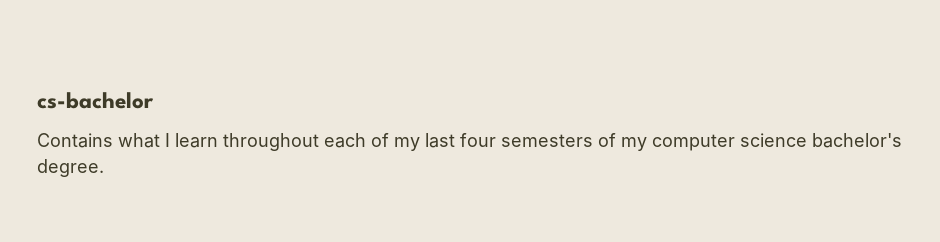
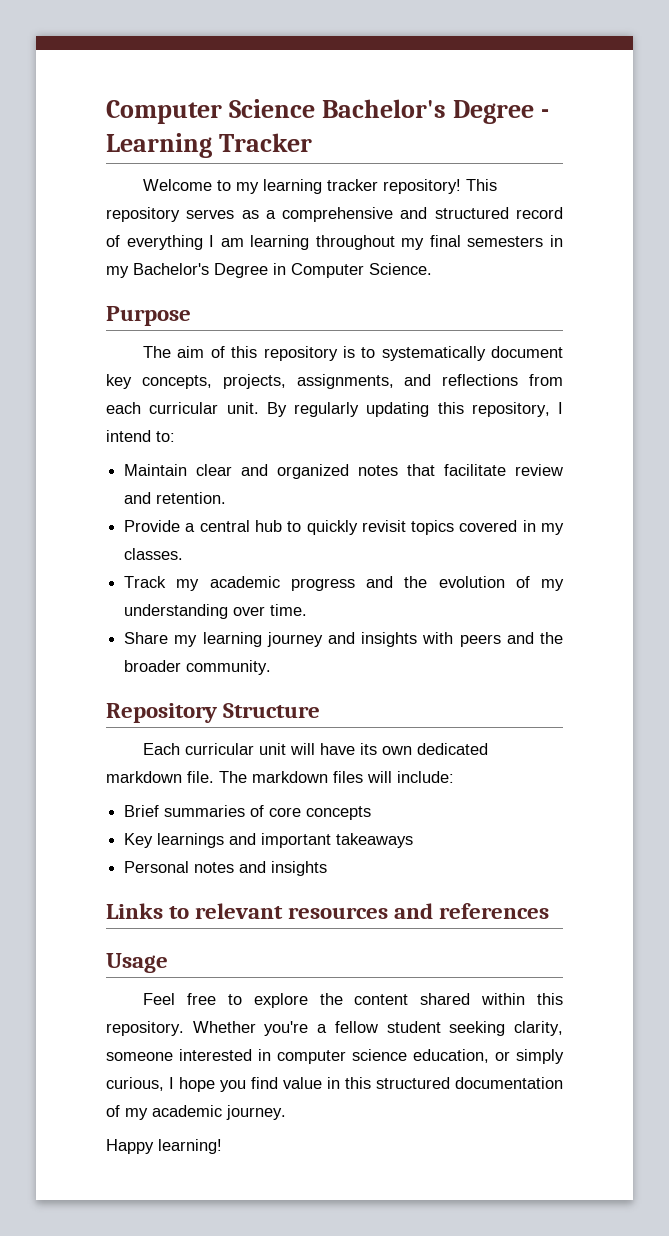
[37,92,154,109] [37,133,902,151] [37,159,104,177] cs-bachelor // Contains what I learn throughout each of my last four semesters of my computer science bachelor's degree. -> [106,99,550,124] [106,133,313,158] [143,179,498,194] [106,207,563,222] [106,235,563,250] [106,263,432,278] [106,306,191,326] [143,346,563,361] [106,374,563,389] [106,402,563,417] [106,430,175,442] [124,464,563,479] [124,492,227,504] [124,520,565,535] [124,548,184,560] [124,576,564,591] [124,604,308,619] [124,632,564,647] [124,660,272,675] [106,703,321,723] [143,743,489,755] [106,771,454,783] [124,805,372,820] [124,833,414,848] [124,861,328,876] [106,903,550,919] [106,953,168,973] [143,993,563,1008] [106,1021,563,1036] [106,1049,564,1064] [106,1077,563,1092] [106,1105,286,1120] [106,1139,222,1154] Computer Science Bachelor's Degree - Learning Tracker // Welcome to my learning tracker repository! This repository serves as a comprehensive and structured record of everything I am learning throughout my final semesters in my Bachelor's Degree in Computer Science. // Purpose // The aim of this repository is to systematically document key concepts, projects, assignments, and reflections from each curricular unit. By regularly updating this repository, I intend to: // Maintain clear and organized notes that facilitate review and retention. // Provide a central hub to quickly revisit topics covered in my classes. // Track my academic progress and the evolution of my understanding over time. // Share my learning journey and insights with peers and the broader community. // Repository Structure // Each curricular unit will have its own dedicated markdown file. The markdown files will include: // Brief summaries of core concepts // Key learnings and important takeaways // Personal notes and insights // Links to relevant resources and references // Usage // Feel free to explore the content shared within this repository. Whether you're a fellow student seeking clarity, someone interested in computer science education, or simply curious, I hope you find value in this structured documentation of my academic journey. // Happy learning!

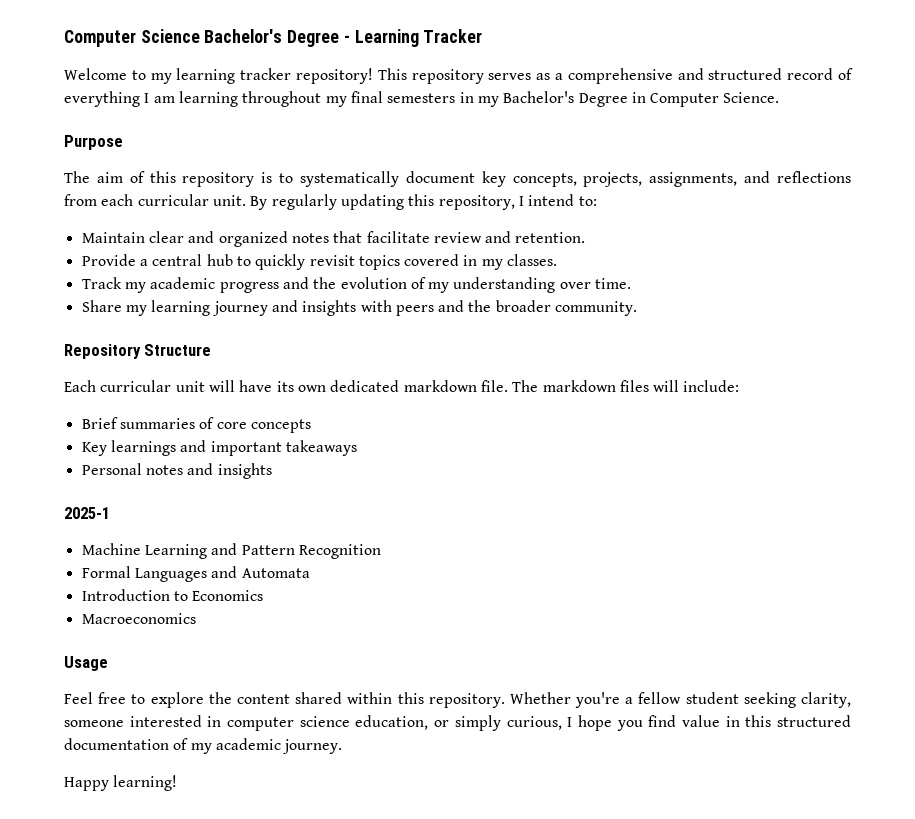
[106,903,550,919] Links to relevant resources and references -> [64,507,110,519] [81,543,381,559] [81,566,310,582] [81,589,264,601] [81,613,196,624] 2025-1 // Machine Learning and Pattern Recognition // Formal Languages and Automata // Introduction to Economics // Macroeconomics

